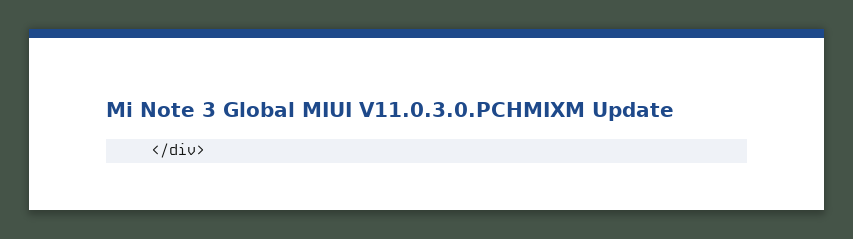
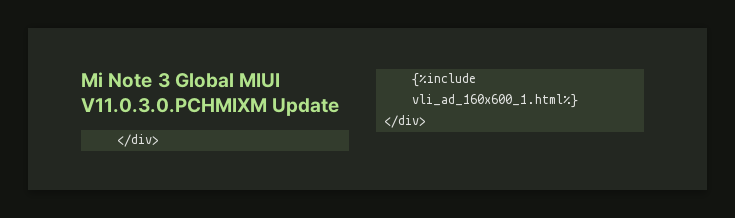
(205, 150) none -> [411,73,476,87] [411,94,578,108] [383,115,426,128] // {%include vli_ad_160x600_1.html%} // </div>

